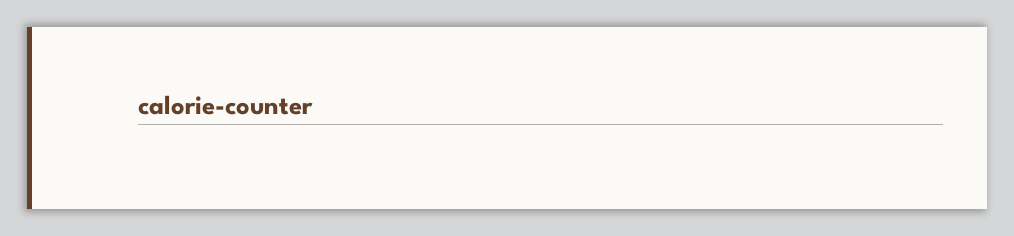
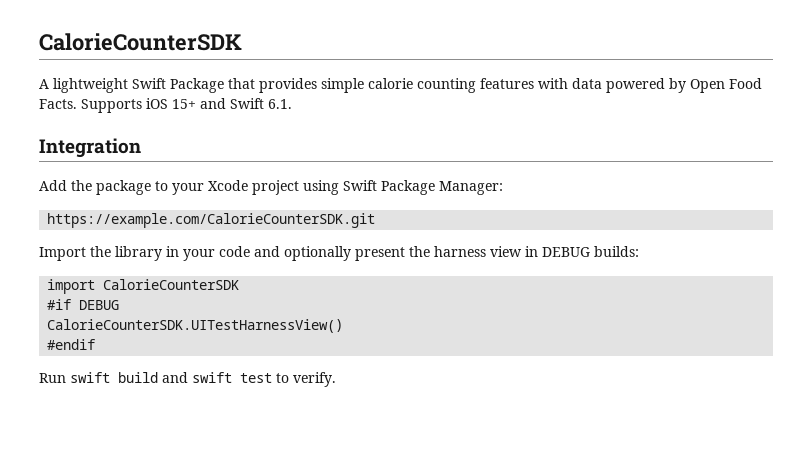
[138,95,313,115] calorie-counter -> [39,33,242,51] [39,78,762,93] [39,98,292,113] [39,138,141,158] [39,180,503,195] [47,213,376,228] [39,246,639,261] [47,279,240,294] [47,299,120,310] [47,319,344,333] [47,339,96,350] [39,372,336,387] CalorieCounterSDK // A lightweight Swift Package that provides simple calorie counting features with data powered by Open Food Facts. Supports iOS 15+ and Swift 6.1. // Integration // Add the package to your Xcode project using Swift Package Manager: // https://example.com/CalorieCounterSDK.git // Import the library in your code and optionally present the harness view in DEBUG builds: // import CalorieCounterSDK // #if DEBUG // CalorieCounterSDK.UITestHarnessView() // #endif // Run swift build and swift test to verify.

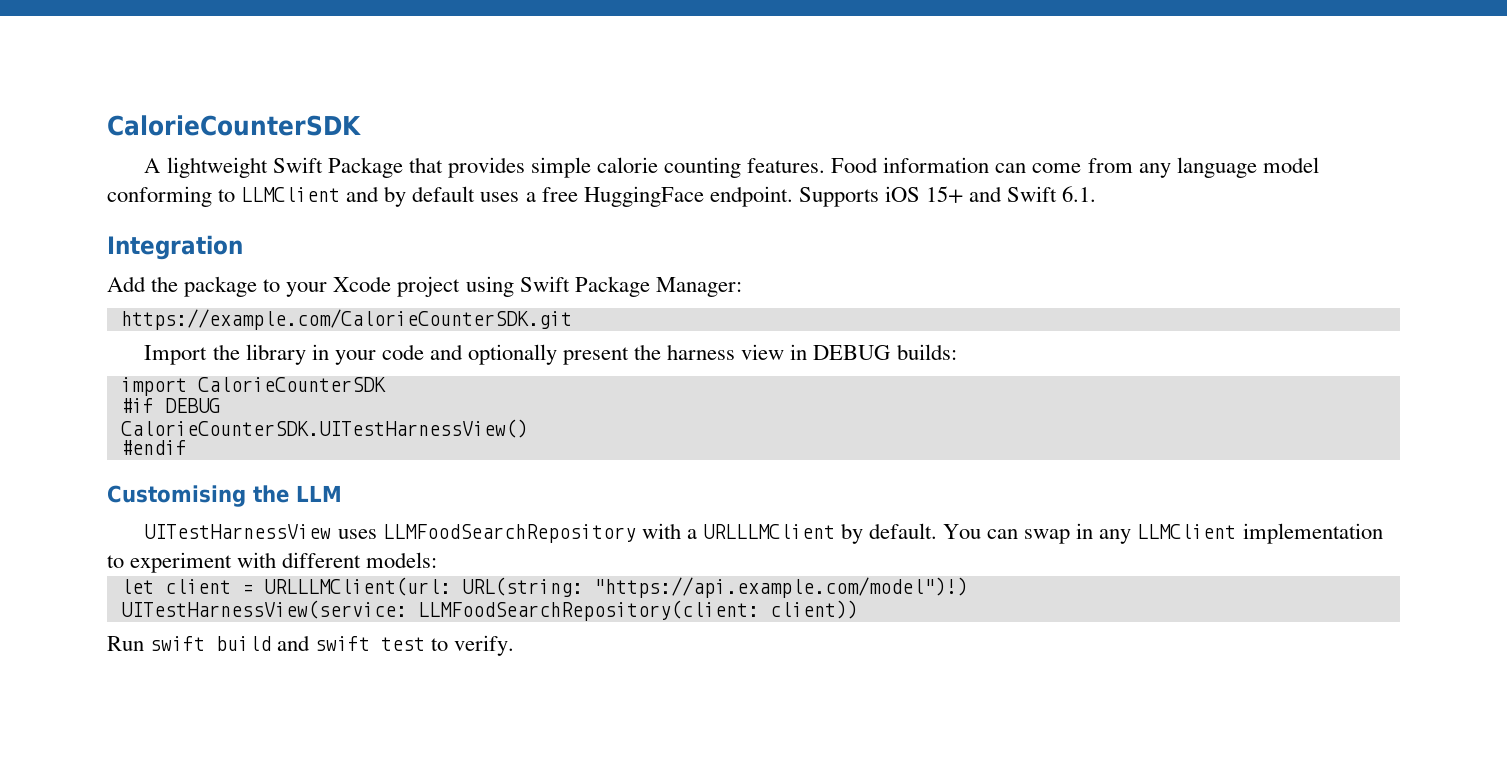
[480,78,762,93] [39,99,77,109] features with data powered by Open Food Facts. -> [747,157,1319,178] [107,186,793,207] features. Food information can come from any language model conforming to LLMClient and by default uses a free HuggingFace endpoint.
(96, 344) none -> [107,485,342,507] [144,523,1383,544] [107,552,438,573] [120,577,968,598] [120,600,858,621] // Customising the LLM // UITestHarnessView uses LLMFoodSearchRepository with a URLLLMClient by default. You can swap in any LLMClient implementation to experiment with different models: // let client = URLLLMClient(url: URL(string: "https://api.example.com/model")!) // UITestHarnessView(service: LLMFoodSearchRepository(client: client))

